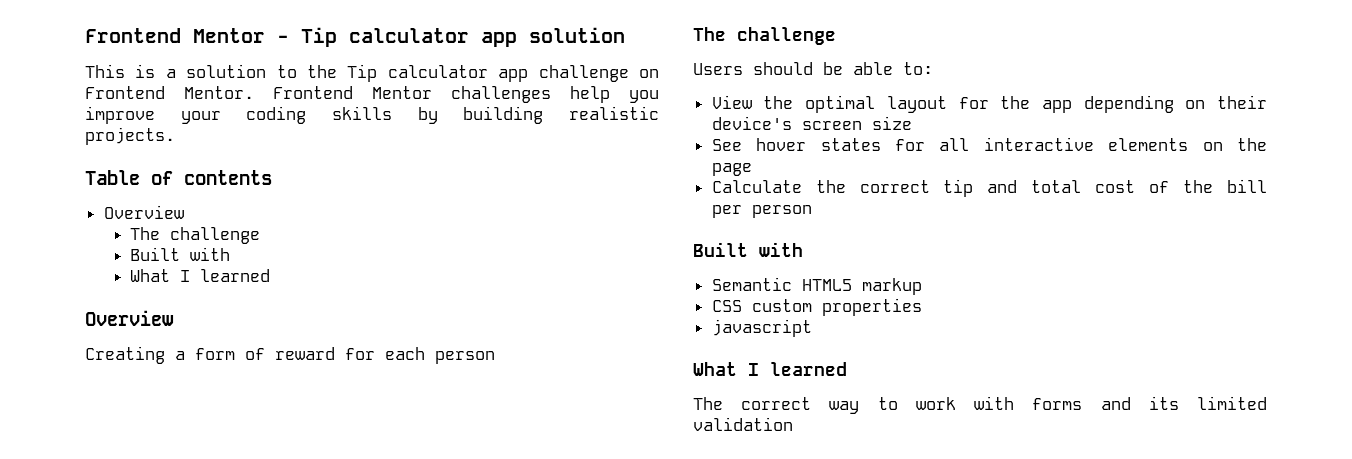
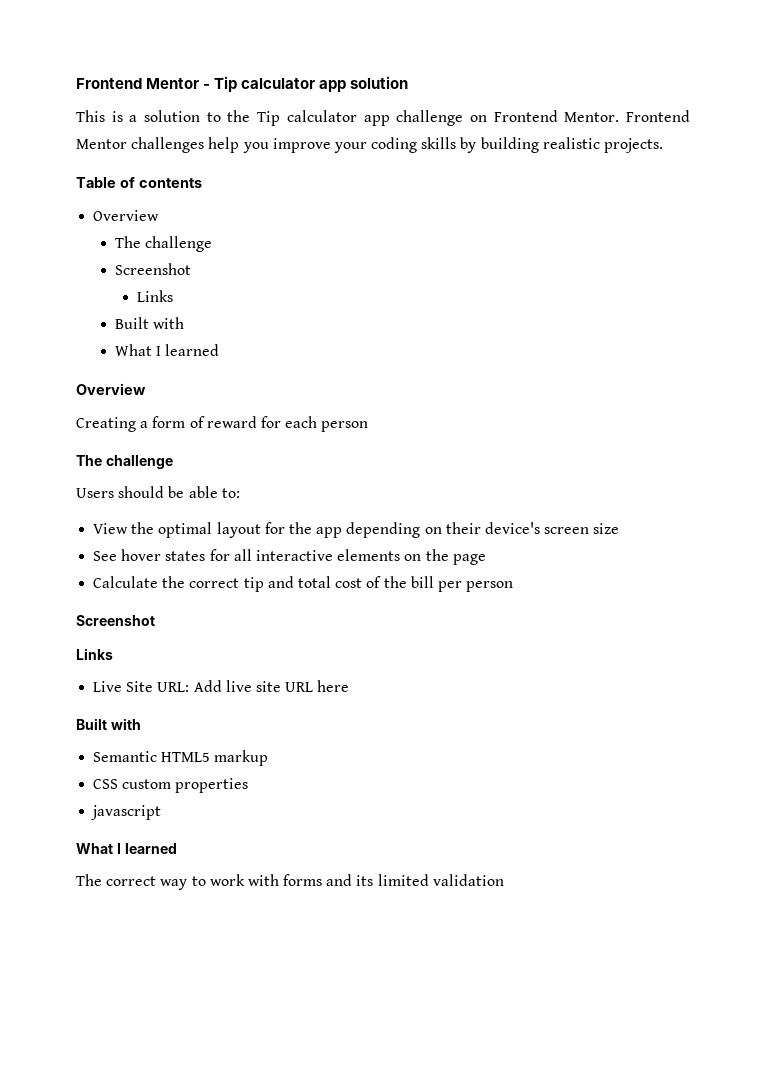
(261, 235) none -> [114,263,191,275] [136,290,173,302] // Screenshot // Links
(812, 211) none -> [76,615,155,626] [76,648,113,660] [93,680,350,692] // Screenshot // Links // Live Site URL: Add live site URL here

